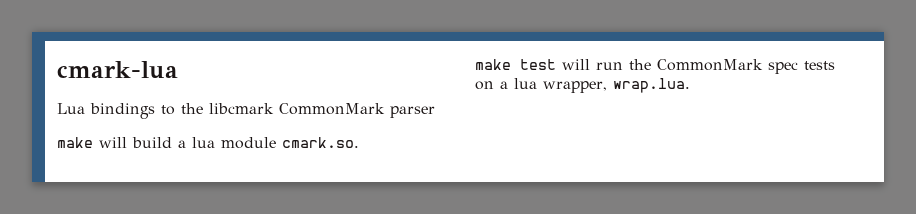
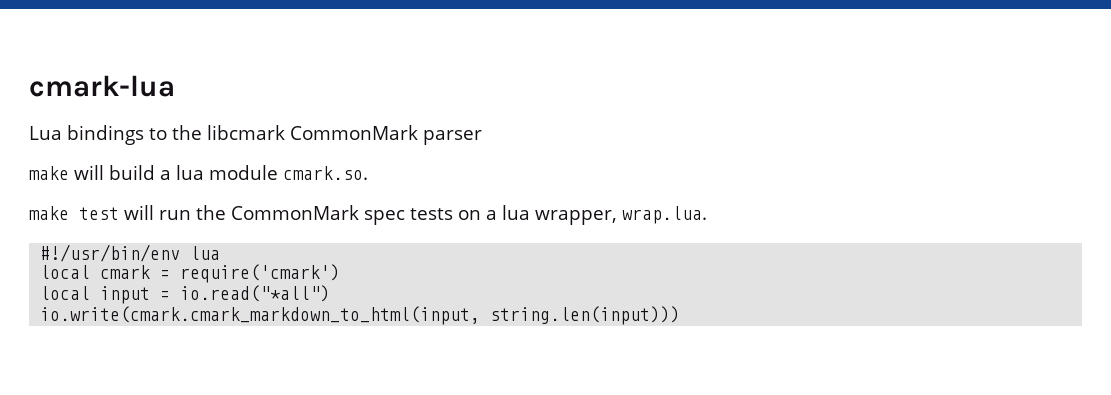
(690, 85) none -> [40,244,221,262] [40,264,341,283] [40,285,331,304] [40,306,681,325] // #!/usr/bin/env lua // local cmark = require('cmark') // local input = io.read("*all") // io.write(cmark.cmark_markdown_to_html(input, string.len(input)))

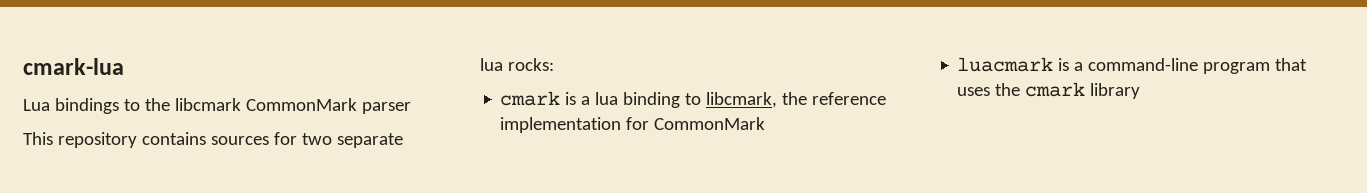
[29,165,368,180] [29,205,707,225] [40,244,221,262] [40,264,341,283] [40,285,331,304] [40,306,681,325] make will build a lua module cmark.so. // make test will run the CommonMark spec tests on a lua wrapper, wrap.lua. // #!/usr/bin/env lua // local cmark = require('cmark') // local input = io.read("*all") // io.write(cmark.cmark_markdown_to_html(input, string.len(input))) -> [23,132,403,148] [480,58,554,71] [500,91,887,108] [500,117,766,133] [957,57,1308,74] [957,82,1141,99] This repository contains sources for two separate lua rocks: // cmark is a lua binding to libcmark, the reference implementation for CommonMark // luacmark is a command-line program that uses the cmark library

